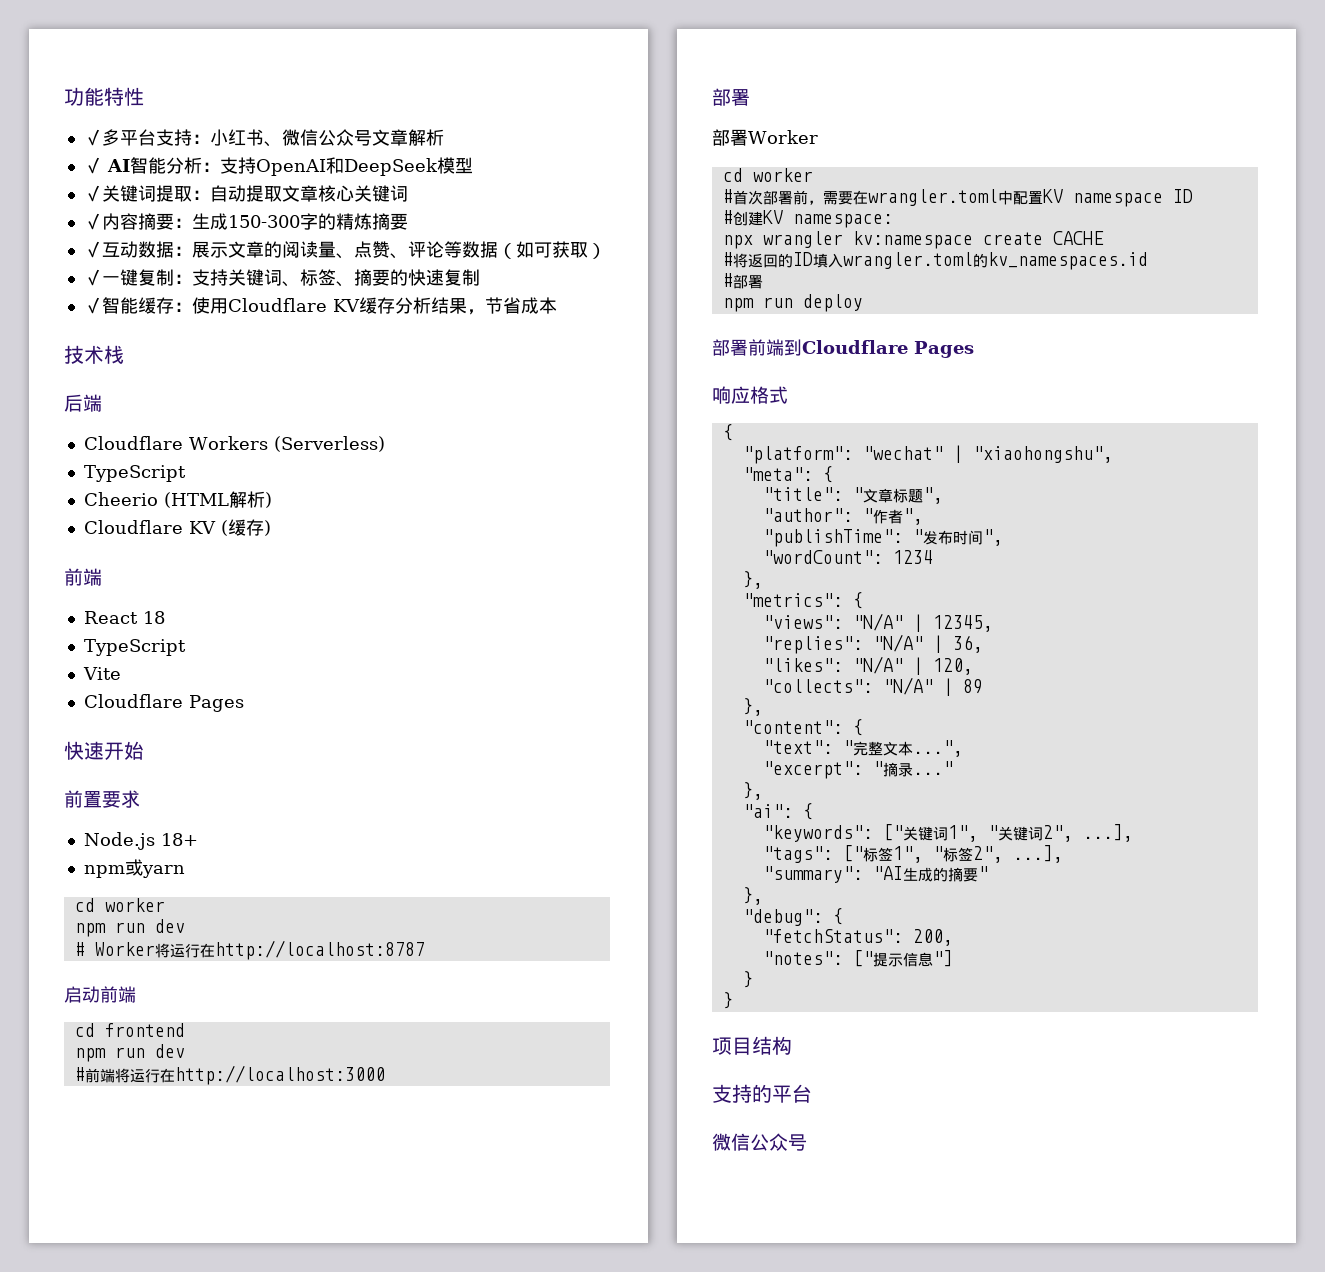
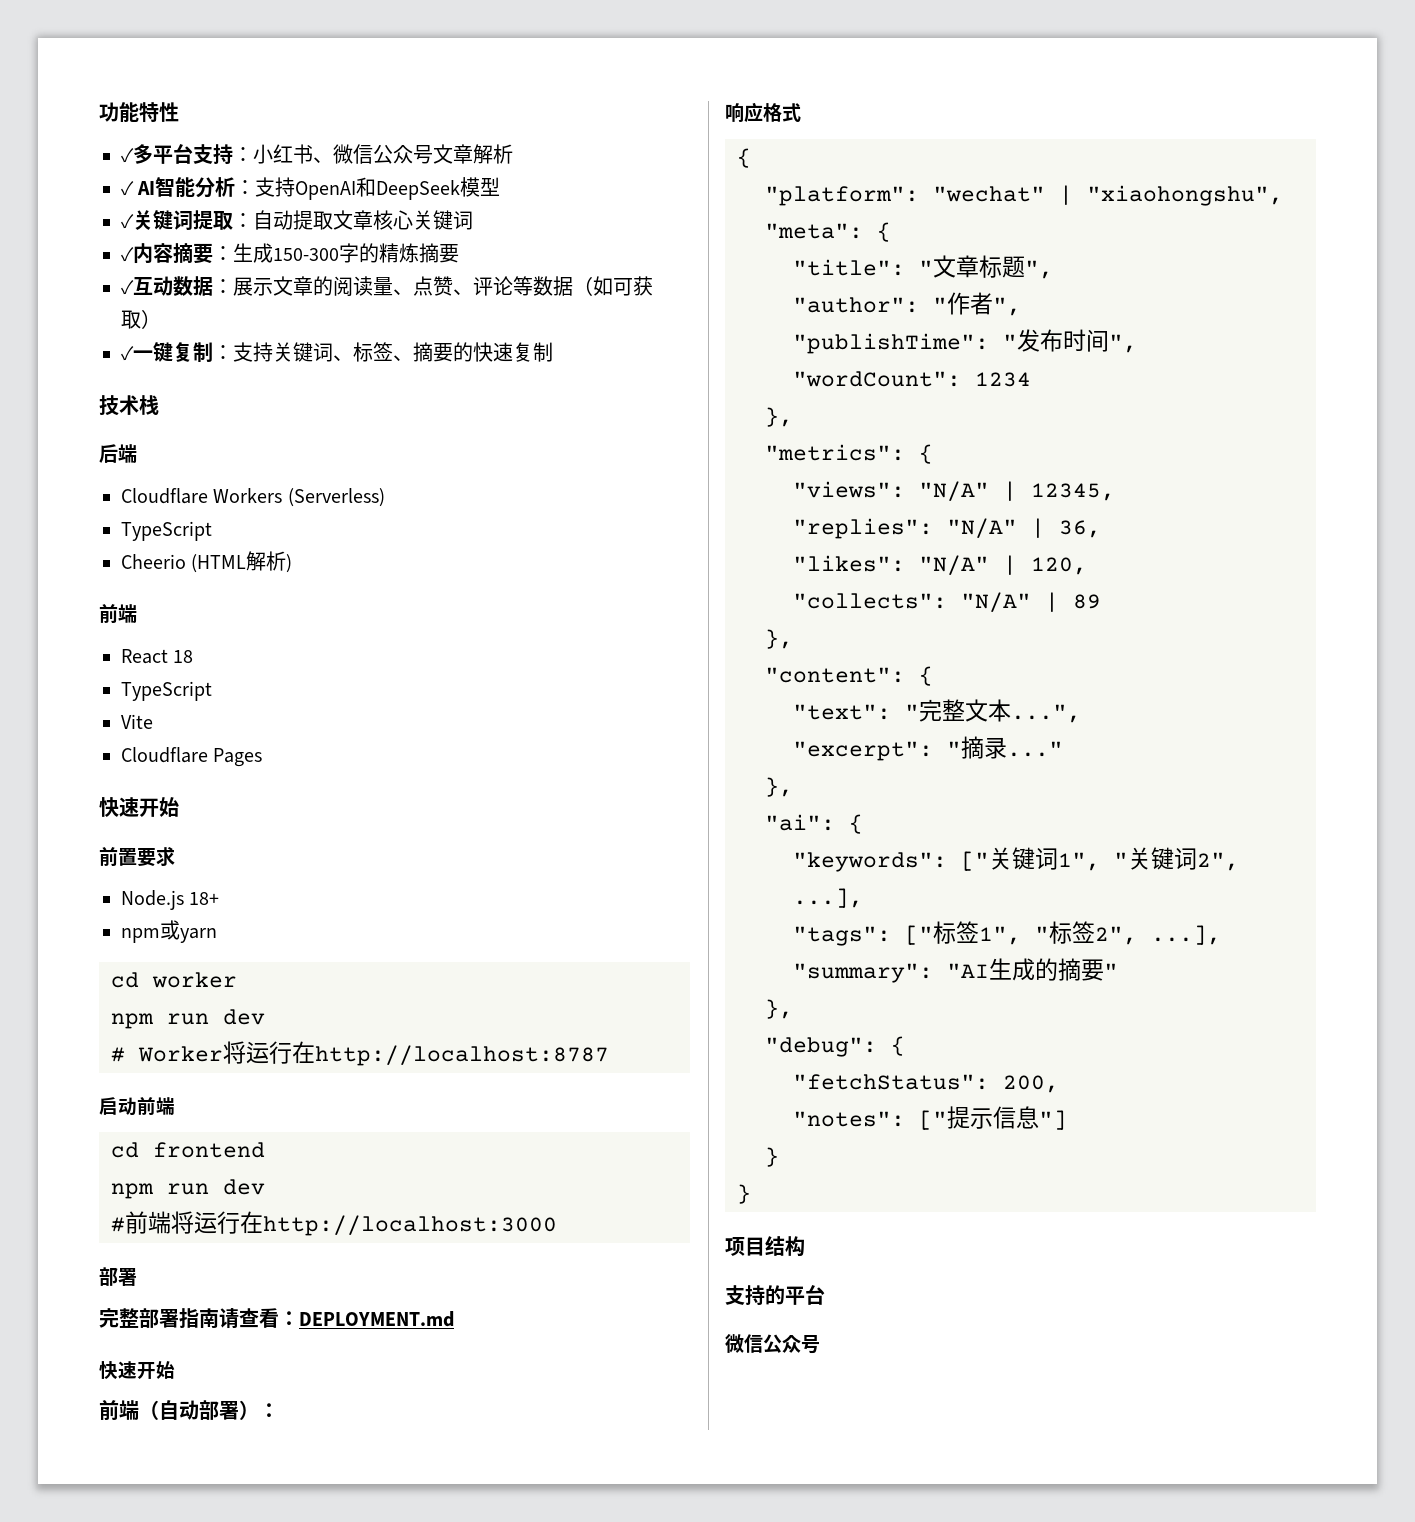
[83,297,557,315] // ✓智能缓存：使用Cloudflare KV缓存分析结果，节省成本 -> (553, 352) none
[83,519,271,536] // Cloudflare KV (缓存) -> (293, 563) none
[712,129,818,146] [722,168,813,182] [722,189,1193,207] [722,210,893,228] [722,231,1104,249] [722,252,1148,270] [722,273,763,289] [722,294,863,312] [712,339,974,358] 部署Worker // cd worker // #首次部署前，需要在wrangler.toml中配置KV namespace ID // #创建KV namespace: // npx wrangler kv:namespace create CACHE // #将返回的ID填入wrangler.toml的kv_namespaces.id // #部署 // npm run deploy // 部署前端到Cloudflare Pages -> [99,1308,454,1329] [99,1361,175,1380] [99,1400,279,1421] 完整部署指南请查看：DEPLOYMENT.md // 快速开始 // 前端（自动部署）：

